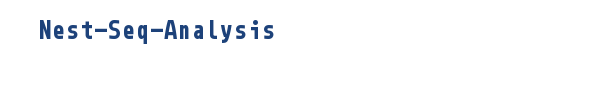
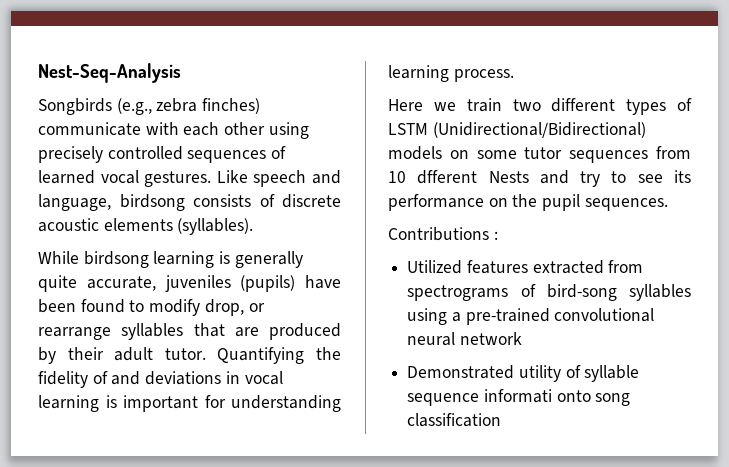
(275, 32) none -> [38,98,261,115] [38,122,309,139] [38,146,287,163] [38,170,341,187] [38,194,341,211] [38,218,254,235] [38,251,303,268] [38,275,341,292] [38,299,265,316] [38,323,341,340] [38,347,341,364] [38,371,283,388] [38,395,341,412] [388,65,514,82] [388,98,692,115] [388,122,646,138] [388,146,691,163] [388,170,691,187] [388,194,668,211] [388,227,498,241] [407,260,644,274] [407,284,691,301] [407,308,655,325] [407,332,522,346] [407,365,640,382] [407,389,631,406] [407,413,502,427] // Songbirds (e.g., zebra finches) communicate with each other using precisely controlled sequences of learned vocal gestures. Like speech and language, birdsong consists of discrete acoustic elements (syllables). // While birdsong learning is generally quite accurate, juveniles (pupils) have been found to modify drop, or rearrange syllables that are produced by their adult tutor. Quantifying the fidelity of and deviations in vocal learning is important for understanding learning process. // Here we train two different types of LSTM (Unidirectional/Bidirectional) models on some tutor sequences from 10 dfferent Nests and try to see its performance on the pupil sequences. // Contributions : // Utilized features extracted from spectrograms of bird-song syllables using a pre-trained convolutional neural network // Demonstrated utility of syllable sequence informati onto song classification

